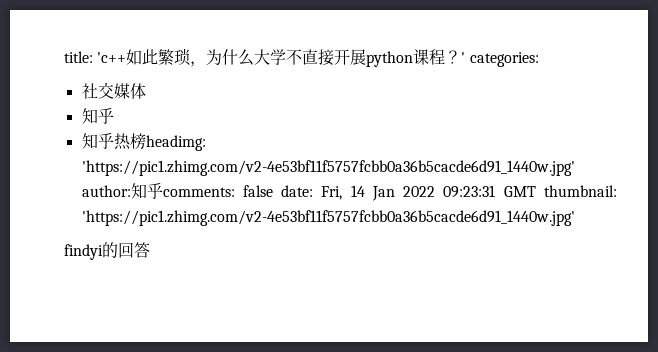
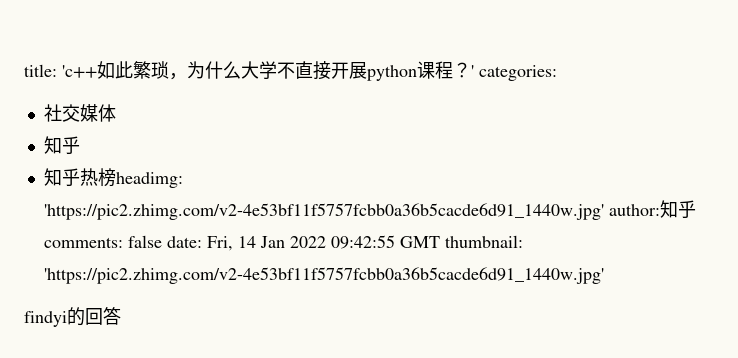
[81,160,575,176] 'https://pic1.zhimg.com/v2-4e53bf11f5757fcbb0a36b5cacde6d91_1440w.jpg' -> [43,203,604,220] 'https://pic2.zhimg.com/v2-4e53bf11f5757fcbb0a36b5cacde6d91_1440w.jpg'
[443,185,496,198] 09:23:31 -> [330,235,395,249] 09:42:55
[81,210,575,226] 'https://pic1.zhimg.com/v2-4e53bf11f5757fcbb0a36b5cacde6d91_1440w.jpg' -> [43,267,604,284] 'https://pic2.zhimg.com/v2-4e53bf11f5757fcbb0a36b5cacde6d91_1440w.jpg'

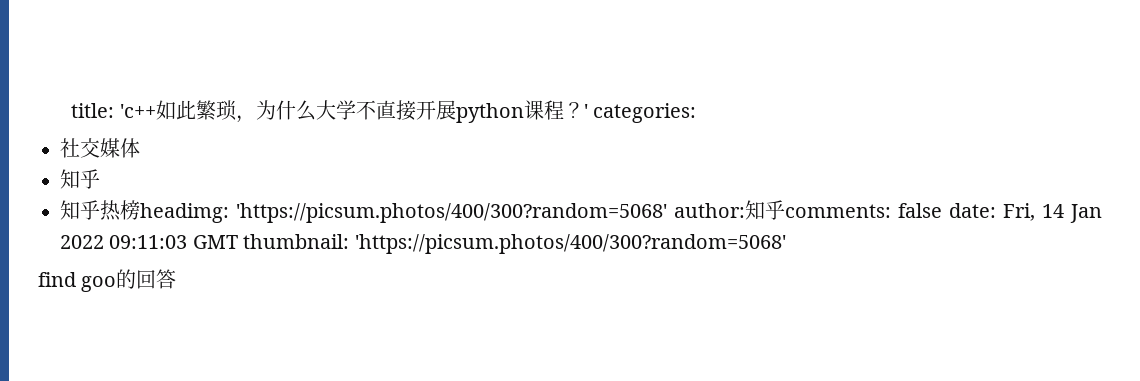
[43,203,604,220] 'https://pic2.zhimg.com/v2-4e53bf11f5757fcbb0a36b5cacde6d91_1440w.jpg' -> [236,203,667,223] 'https://picsum.photos/400/300?random=5068'
[330,235,395,249] 09:42:55 -> [109,235,188,249] 09:11:03
[43,267,604,284] [24,311,67,327] 'https://pic2.zhimg.com/v2-4e53bf11f5757fcbb0a36b5cacde6d91_1440w.jpg' // findyi -> [354,234,786,254] [38,272,117,292] 'https://picsum.photos/400/300?random=5068' // find goo

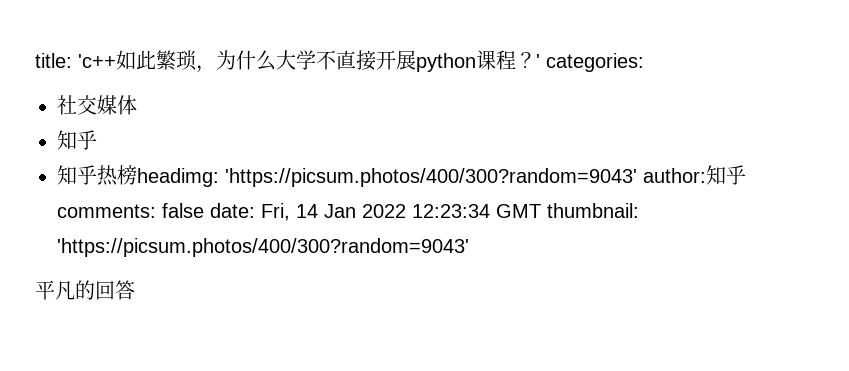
[236,203,667,223] 'https://picsum.photos/400/300?random=5068' -> [225,168,637,187] 'https://picsum.photos/400/300?random=9043'
[109,235,188,249] 09:11:03 -> [412,204,490,218] 12:23:34
[354,234,786,254] [38,272,117,292] 'https://picsum.photos/400/300?random=5068' // find goo -> [57,238,469,257] [35,280,75,300] 'https://picsum.photos/400/300?random=9043' // 平凡

